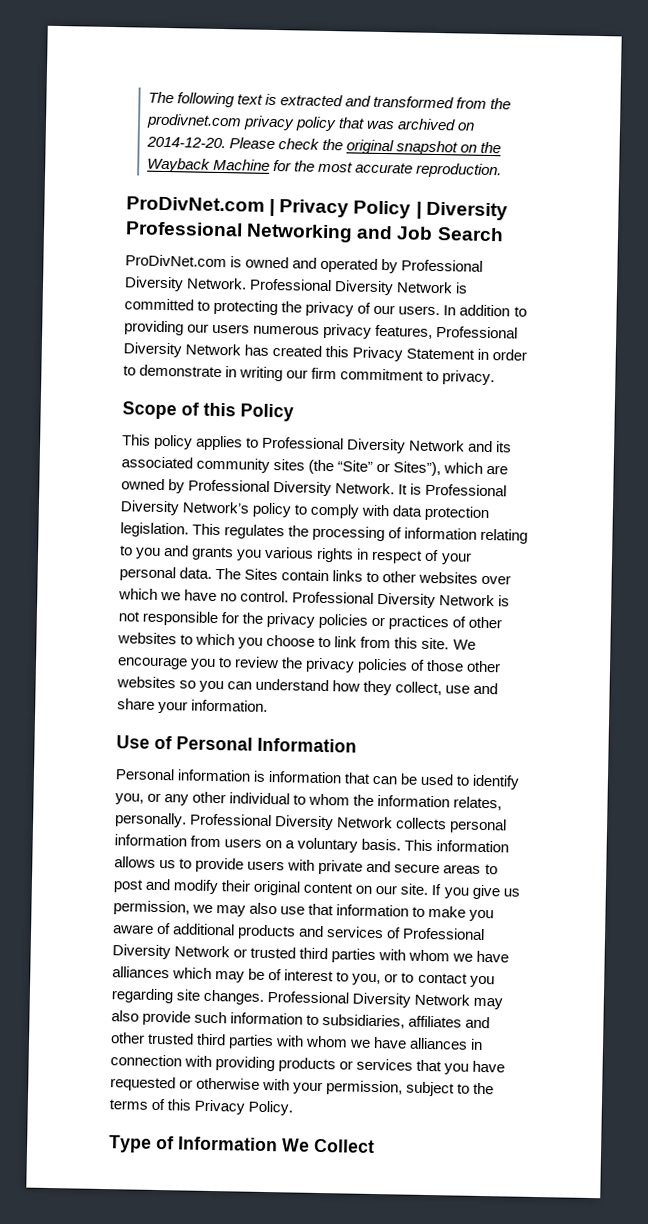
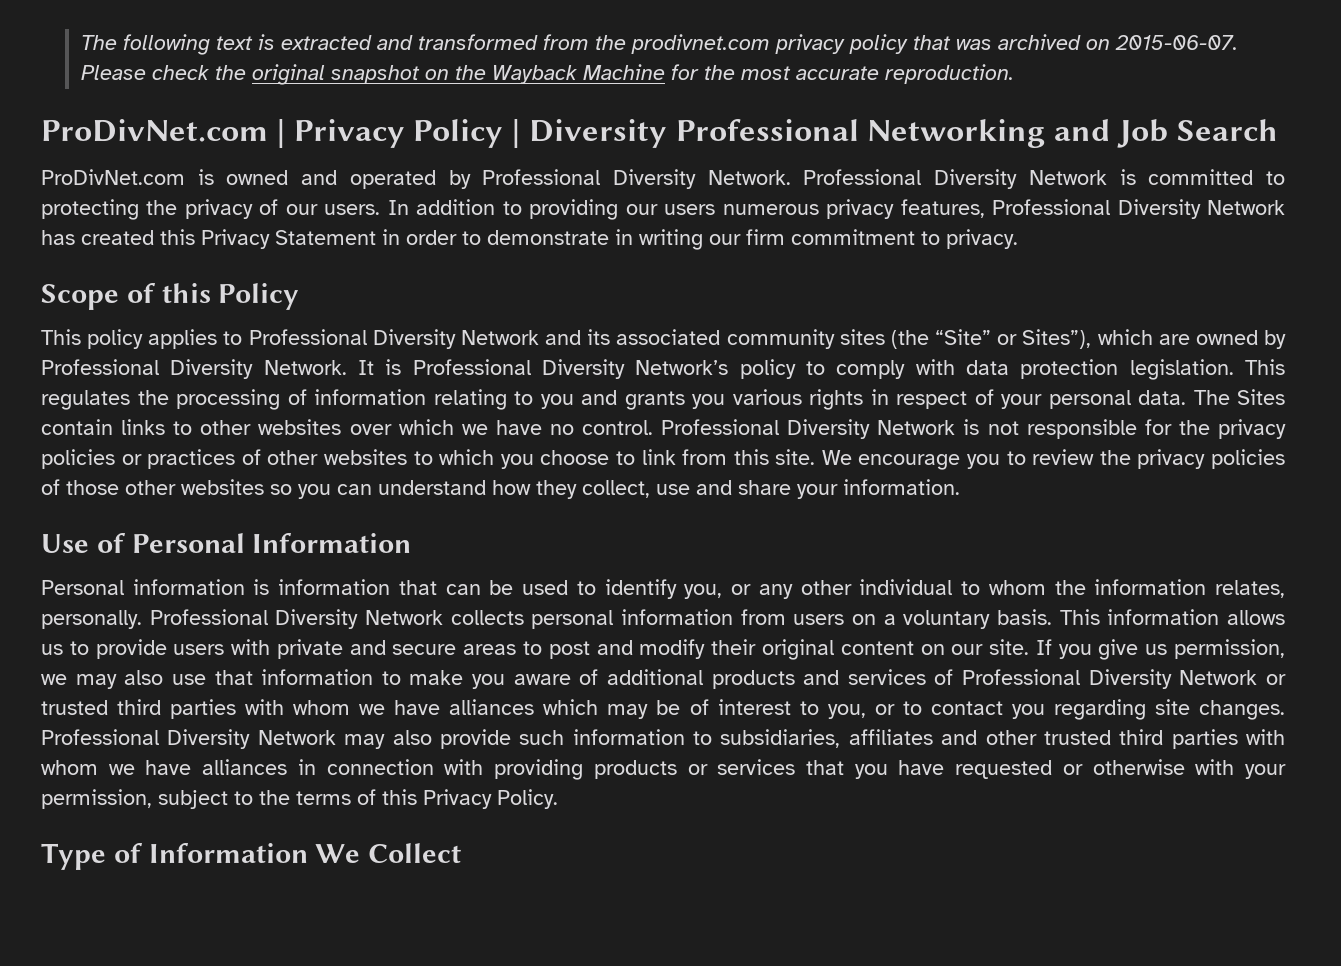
[146,136,227,149] 2014-12-20. -> [1114,35,1238,50] 2015-06-07.

